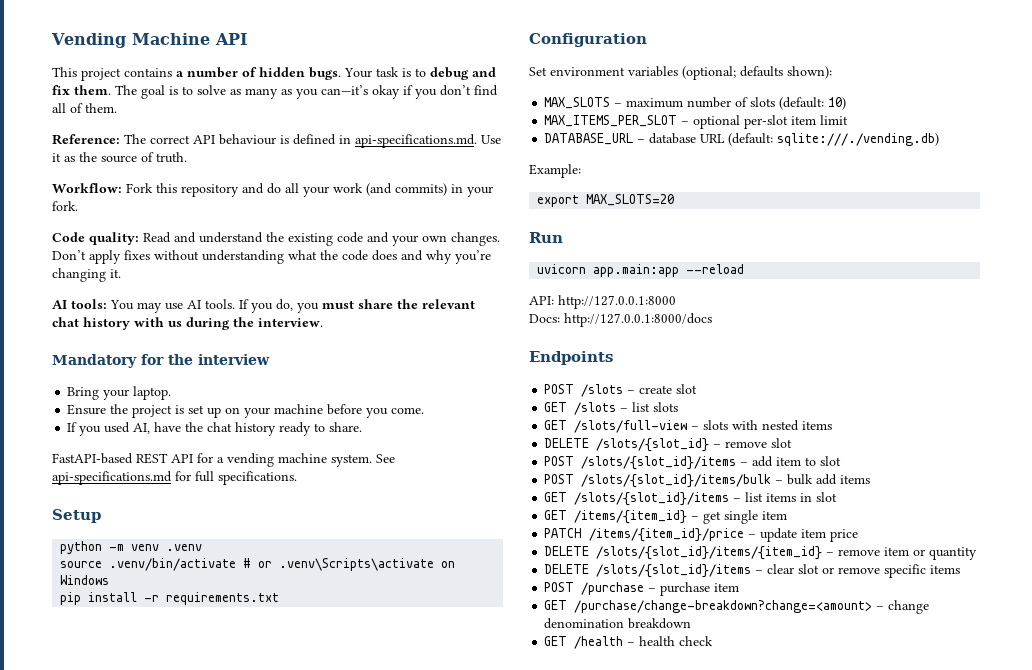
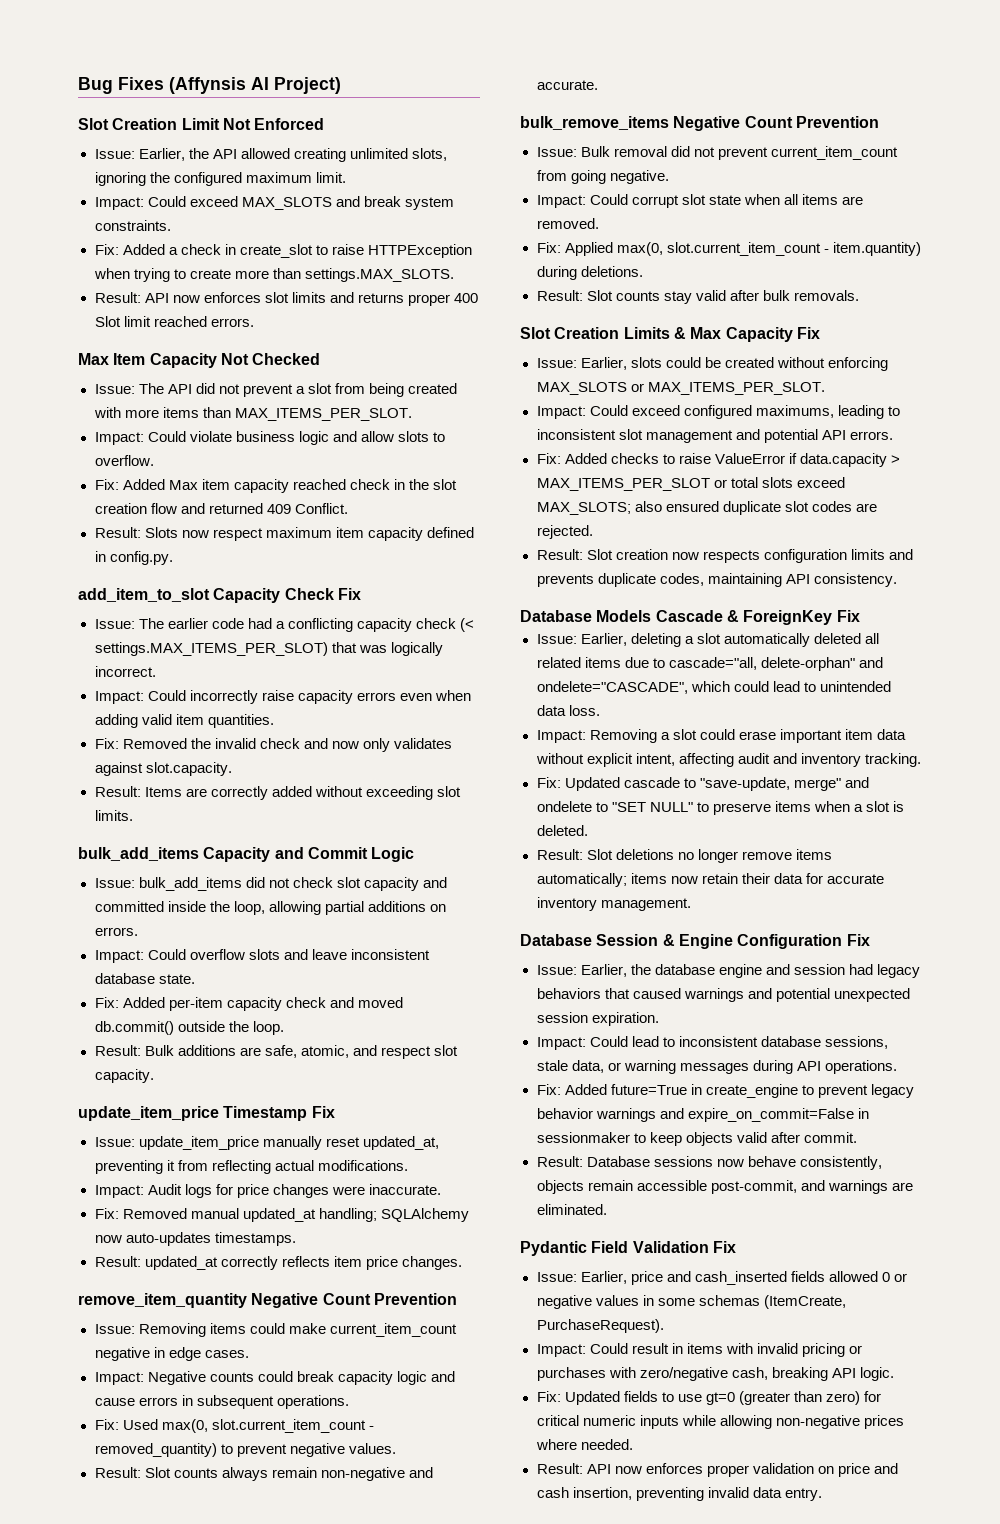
[51,33,247,48] [52,67,496,81] [52,85,498,99] [52,103,117,113] [52,134,501,148] [52,152,187,163] [52,183,493,197] [52,201,78,211] [52,232,500,246] [52,250,491,264] [52,268,121,282] [52,299,475,313] [52,317,323,330] [52,354,270,368] [67,386,172,400] [67,404,425,418] [67,422,363,436] [52,453,395,467] [52,471,297,485] [52,509,101,523] [60,541,203,554] [60,558,456,571] [60,575,110,585] [60,592,280,605] [529,33,647,47] [529,66,832,80] [544,97,847,110] [544,115,849,129] [544,133,940,146] [529,164,581,178] [537,194,675,207] [529,232,563,243] [537,264,745,277] [529,295,676,309] [529,313,712,327] [529,351,613,365] [544,384,698,397] [544,402,679,415] [544,420,833,433] [544,438,793,452] [544,456,842,470] [544,474,871,488] [544,492,838,506] [544,510,788,524] [544,528,859,542] [544,546,978,560] [544,564,961,578] [544,582,740,596] [544,600,930,614] [544,618,692,629] [544,636,714,649] Vending Machine API // This project contains a number of hidden bugs. Your task is to debug and fix them. The goal is to solve as many as you can—it’s okay if you don’t find all of them. // Reference: The correct API behaviour is defined in api-specifications.md. Use it as the source of truth. // Workflow: Fork this repository and do all your work (and commits) in your fork. // Code quality: Read and understand the existing code and your own changes. Don’t apply fixes without understanding what the code does and why you’re changing it. // AI tools: You may use AI tools. If you do, you must share the relevant chat history with us during the interview. // Mandatory for the interview // Bring your laptop. // Ensure the project is set up on your machine before you come. // If you used AI, have the chat history ready to share. // FastAPI-based REST API for a vending machine system. See api-specifications.md for full specifications. // Setup // python -m venv .venv // source .venv/bin/activate # or .venv\Scripts\activate on Windows // pip install -r requirements.txt // Configuration // Set environment variables (optional; defaults shown): // MAX_SLOTS – maximum number of slots (default: 10) // MAX_ITEMS_PER_SLOT – optional per-slot item limit // DATABASE_URL – database URL (default: sqlite:///./vending.db) // Example: // export MAX_SLOTS=20 // Run // uvicorn app.main:app --reload // API: http://127.0.0.1:8000 // Docs: http://127.0.0.1:8000/docs // Endpoints // POST /slots – create slot // GET /slots – list slots // GET /slots/full-view – slots with nested items // DELETE /slots/{slot_id} – remove slot // POST /slots/{slot_id}/items – add item to slot // POST /slots/{slot_id}/items/bulk – bulk add items // GET /slots/{slot_id}/items – list items in slot // GET /items/{item_id} – get single item // PATCH /items/{item_id}/price – update item price // DELETE /slots/{slot_id}/items/{item_id} – remove item or quantity // DELETE /slots/{slot_id}/items – clear slot or remove specific items // POST /purchase – purchase item // GET /purchase/change-breakdown?change=<amount> – change denomination breakdown // GET /health – health check -> [78,77,341,94] [78,118,325,130] [94,148,447,162] [94,172,346,186] [94,196,454,210] [94,220,171,231] [94,244,472,258] [93,268,454,282] [94,292,478,306] [94,316,254,327] [78,353,321,368] [94,383,458,397] [93,407,412,421] [94,431,445,445] [94,455,154,466] [94,479,457,493] [94,503,348,514] [94,527,474,541] [94,551,173,565] [78,588,361,603] [94,618,474,632] [94,642,443,656] [94,666,156,677] [94,690,471,704] [94,714,274,728] [94,738,452,752] [94,762,232,776] [94,786,461,800] [94,810,133,821] [78,847,415,862] [94,877,447,891] [94,901,446,915] [94,927,138,936] [94,949,430,963] [94,973,195,984] [94,997,403,1011] [94,1021,284,1035] [94,1045,458,1059] [94,1069,154,1083] [78,1106,335,1121] [94,1136,439,1150] [94,1160,408,1174] [94,1184,441,1198] [94,1208,469,1222] [94,1232,296,1246] [94,1256,462,1270] [78,1293,457,1308] [94,1323,457,1337] [94,1347,249,1361] [94,1371,455,1385] [94,1395,349,1409] [94,1419,374,1433] [94,1443,396,1457] [94,1467,433,1481] [536,80,598,90] [520,116,879,131] [536,146,898,160] [536,170,669,184] [536,194,863,208] [536,218,599,229] [536,242,921,256] [536,266,643,280] [536,290,859,304] [520,327,820,342] [536,357,888,371] [536,382,825,395] [536,405,900,419] [536,429,893,443] [536,453,900,467] [536,477,845,491] [536,501,877,515] [536,525,593,539] [536,549,913,563] [536,573,897,587] [520,610,860,625] [536,633,879,647] [536,657,883,671] [536,681,891,694] [536,705,600,716] [536,729,906,743] [535,753,921,767] [536,777,869,791] [536,801,905,815] [536,825,588,836] [536,849,832,863] [536,873,884,887] [536,897,691,911] [520,934,870,949] [536,964,920,978] [536,988,910,1002] [536,1012,659,1026] [536,1036,888,1050] [536,1060,897,1074] [536,1084,914,1098] [536,1108,869,1122] [536,1132,857,1146] [536,1156,882,1170] [536,1180,913,1194] [536,1204,607,1215] [520,1241,736,1256] [536,1271,907,1285] [536,1295,846,1309] [536,1319,664,1333] [536,1343,862,1357] [536,1367,894,1381] [536,1391,881,1405] [536,1415,904,1429] [535,1439,633,1450] [536,1463,898,1477] [536,1487,822,1501] Bug Fixes (Affynsis AI Project) // Slot Creation Limit Not Enforced // Issue: Earlier, the API allowed creating unlimited slots, ignoring the configured maximum limit. // Impact: Could exceed MAX_SLOTS and break system constraints. // Fix: Added a check in create_slot to raise HTTPException when trying to create more than settings.MAX_SLOTS. // Result: API now enforces slot limits and returns proper 400 Slot limit reached errors. // Max Item Capacity Not Checked // Issue: The API did not prevent a slot from being created with more items than MAX_ITEMS_PER_SLOT. // Impact: Could violate business logic and allow slots to overflow. // Fix: Added Max item capacity reached check in the slot creation flow and returned 409 Conflict. // Result: Slots now respect maximum item capacity defined in config.py. // add_item_to_slot Capacity Check Fix // Issue: The earlier code had a conflicting capacity check (< settings.MAX_ITEMS_PER_SLOT) that was logically incorrect. // Impact: Could incorrectly raise capacity errors even when adding valid item quantities. // Fix: Removed the invalid check and now only validates against slot.capacity. // Result: Items are correctly added without exceeding slot limits. // bulk_add_items Capacity and Commit Logic // Issue: bulk_add_items did not check slot capacity and committed inside the loop, allowing partial additions on errors. // Impact: Could overflow slots and leave inconsistent database state. // Fix: Added per-item capacity check and moved db.commit() outside the loop. // Result: Bulk additions are safe, atomic, and respect slot capacity. // update_item_price Timestamp Fix // Issue: update_item_price manually reset updated_at, preventing it from reflecting actual modifications. // Impact: Audit logs for price changes were inaccurate. // Fix: Removed manual updated_at handling; SQLAlchemy now auto-updates timestamps. // Result: updated_at correctly reflects item price changes. // remove_item_quantity Negative Count Prevention // Issue: Removing items could make current_item_count negative in edge cases. // Impact: Negative counts could break capacity logic and cause errors in subsequent operations. // Fix: Used max(0, slot.current_item_count - removed_quantity) to prevent negative values. // Result: Slot counts always remain non-negative and accurate. // bulk_remove_items Negative Count Prevention // Issue: Bulk removal did not prevent current_item_count from going negative. // Impact: Could corrupt slot state when all items are removed. // Fix: Applied max(0, slot.current_item_count - item.quantity) during deletions. // Result: Slot counts stay valid after bulk removals. // Slot Creation Limits & Max Capacity Fix // Issue: Earlier, slots could be created without enforcing MAX_SLOTS or MAX_ITEMS_PER_SLOT. // Impact: Could exceed configured maximums, leading to inconsistent slot management and potential API errors. // Fix: Added checks to raise ValueError if data.capacity > MAX_ITEMS_PER_SLOT or total slots exceed MAX_SLOTS; also ensured duplicate slot codes are rejected. // Result: Slot creation now respects configuration limits and prevents duplicate codes, maintaining API consistency. // Database Models Cascade & ForeignKey Fix // Issue: Earlier, deleting a slot automatically deleted all related items due to cascade="all, delete-orphan" and ondelete="CASCADE", which could lead to unintended data loss. // Impact: Removing a slot could erase important item data without explicit intent, affecting audit and inventory tracking. // Fix: Updated cascade to "save-update, merge" and ondelete to "SET NULL" to preserve items when a slot is deleted. // Result: Slot deletions no longer remove items automatically; items now retain their data for accurate inventory management. // Database Session & Engine Configuration Fix // Issue: Earlier, the database engine and session had legacy behaviors that caused warnings and potential unexpected session expiration. // Impact: Could lead to inconsistent database sessions, stale data, or warning messages during API operations. // Fix: Added future=True in create_engine to prevent legacy behavior warnings and expire_on_commit=False in sessionmaker to keep objects valid after commit. // Result: Database sessions now behave consistently, objects remain accessible post-commit, and warnings are eliminated. // Pydantic Field Validation Fix // Issue: Earlier, price and cash_inserted fields allowed 0 or negative values in some schemas (ItemCreate, PurchaseRequest). // Impact: Could result in items with invalid pricing or purchases with zero/negative cash, breaking API logic. // Fix: Updated fields to use gt=0 (greater than zero) for critical numeric inputs while allowing non-negative prices where needed. // Result: API now enforces proper validation on price and cash insertion, preventing invalid data entry.

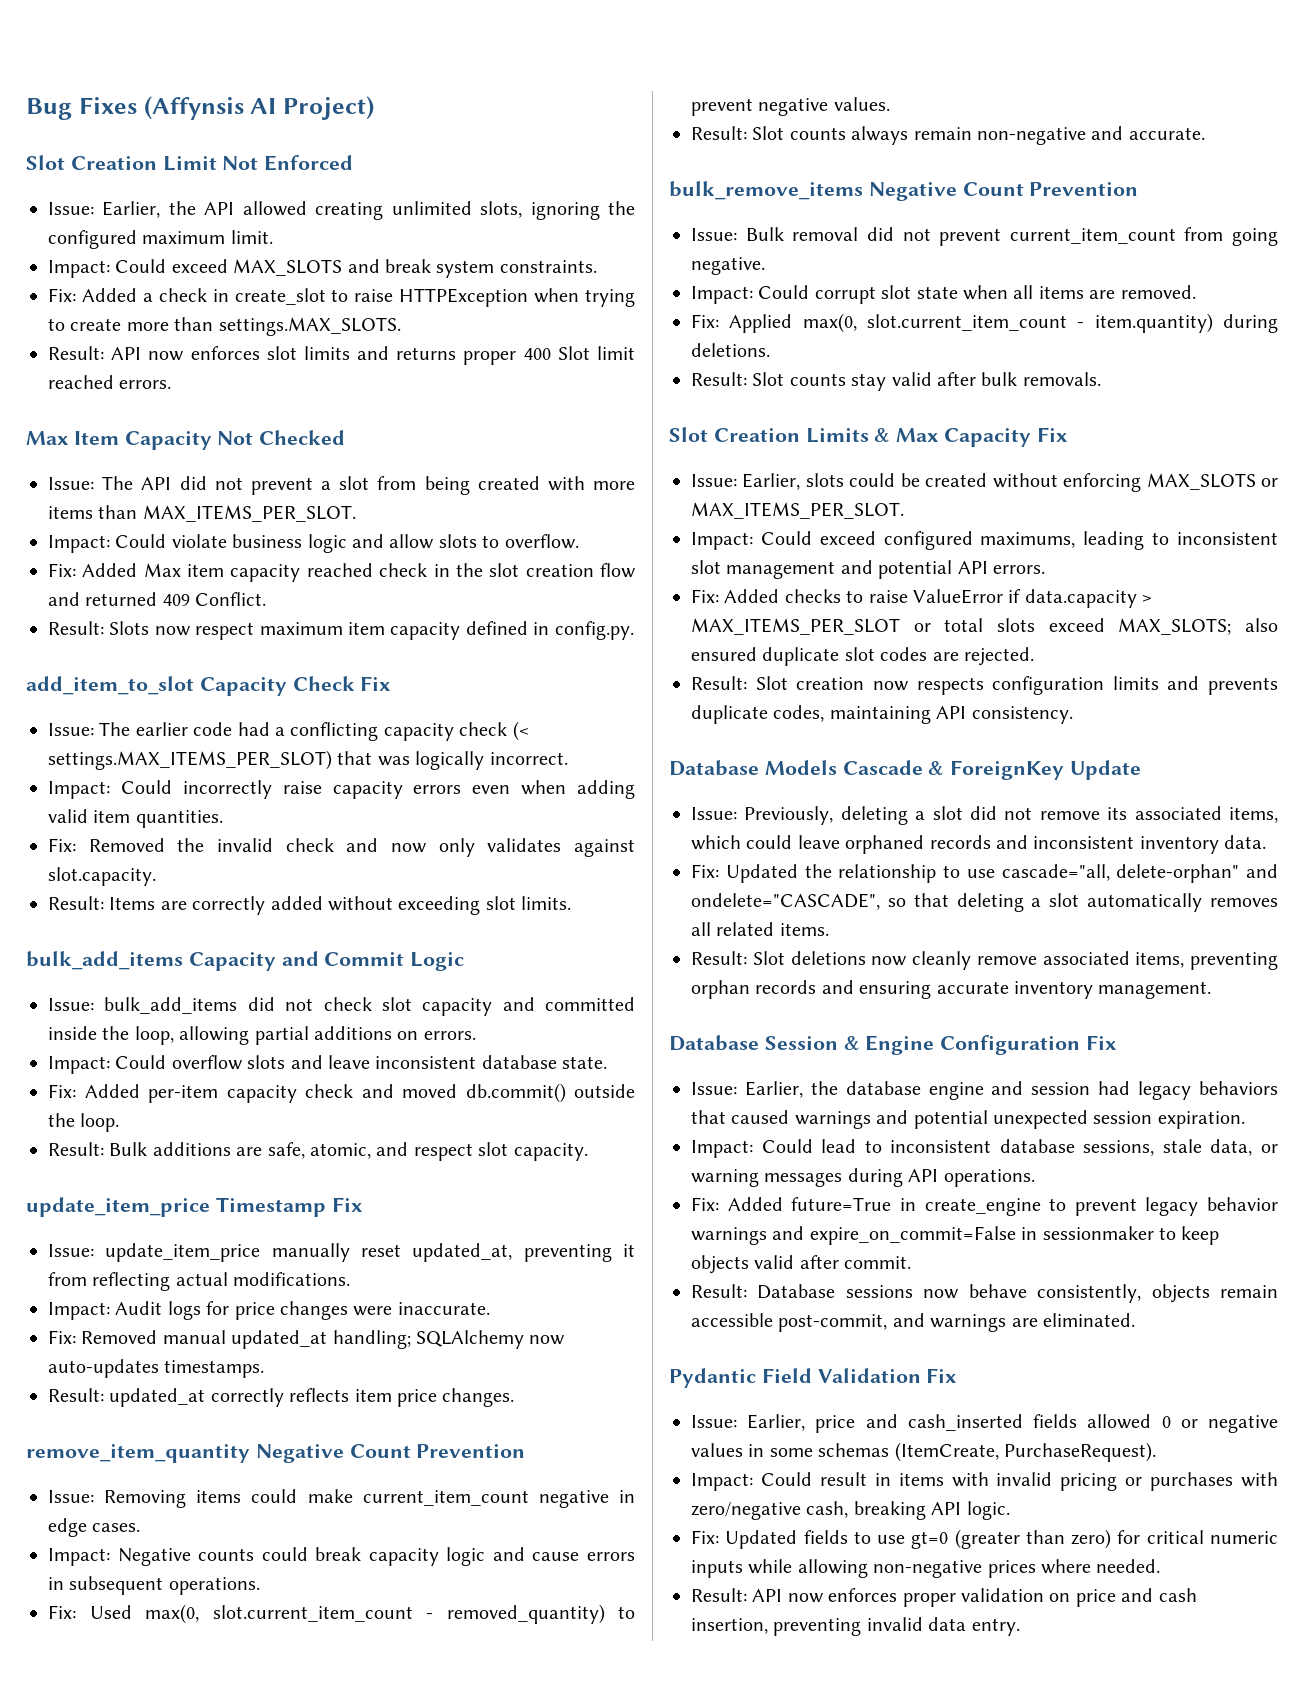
[836,610,860,622] [536,633,627,646] Fix // Issue: Earlier, -> [1070,760,1142,780] [691,806,1278,825] [691,835,1267,854] [691,864,1278,883] [691,893,949,910] Update // Issue: Previously, deleting a slot did not remove its associated items, which could leave orphaned records and inconsistent inventory data. // Fix: Updated the relationship to use cascade="all, delete-orphan" and ondelete="CASCADE", so that
[813,633,861,644] deleted -> [1210,898,1278,907] removes
[584,657,883,671] [536,681,891,694] [536,705,600,716] [536,729,906,743] [535,753,921,767] [536,777,869,791] [536,801,905,815] [536,825,588,836] [536,849,832,863] [536,873,823,887] items due to cascade="all, delete-orphan" and ondelete="CASCADE", which could lead to unintended data loss. // Impact: Removing a slot could erase important item data without explicit intent, affecting audit and inventory tracking. // Fix: Updated cascade to "save-update, merge" and ondelete to "SET NULL" to preserve items when a slot is deleted. // Result: Slot deletions no longer remove items automatically; items now retain their data for -> [779,923,829,936] [691,951,1278,970] [691,980,932,999] items. // Result: Slot deletions now cleanly remove associated items, preventing orphan records and ensuring

